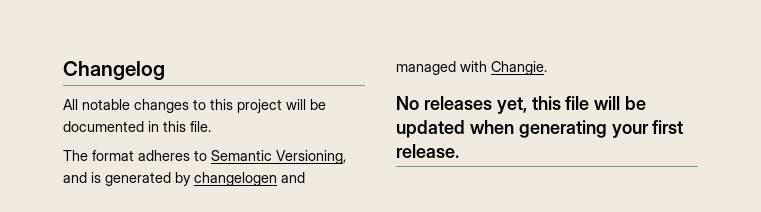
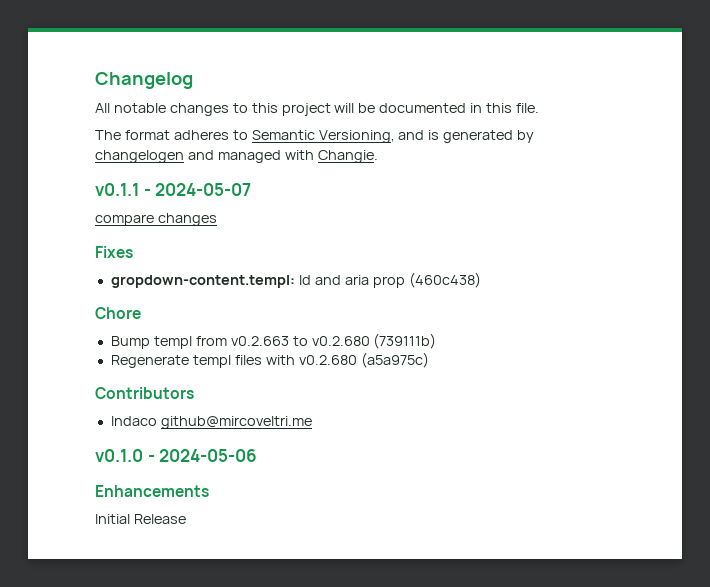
[396,96,647,114] [396,120,684,138] [396,144,459,158] No releases yet, this file will be updated when generating your first release. -> [95,183,252,196] [95,213,217,226] [95,246,133,258] [110,272,481,288] [95,307,141,319] [110,333,437,349] [110,352,429,368] [95,387,194,399] [110,416,312,429] [95,449,258,462] [95,485,209,497] [95,514,186,524] v0.1.1 - 2024-05-07 // compare changes // Fixes // gropdown-content.templ: Id and aria prop (460c438) // Chore // Bump templ from v0.2.663 to v0.2.680 (739111b) // Regenerate templ files with v0.2.680 (a5a975c) // Contributors // Indaco github@mircoveltri.me // v0.1.0 - 2024-05-06 // Enhancements // Initial Release

